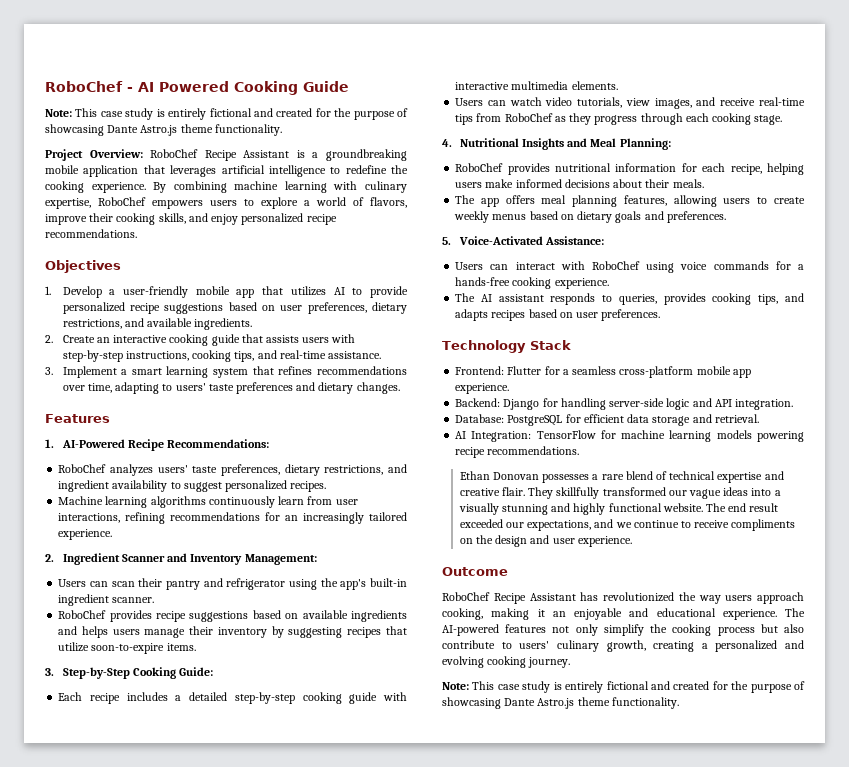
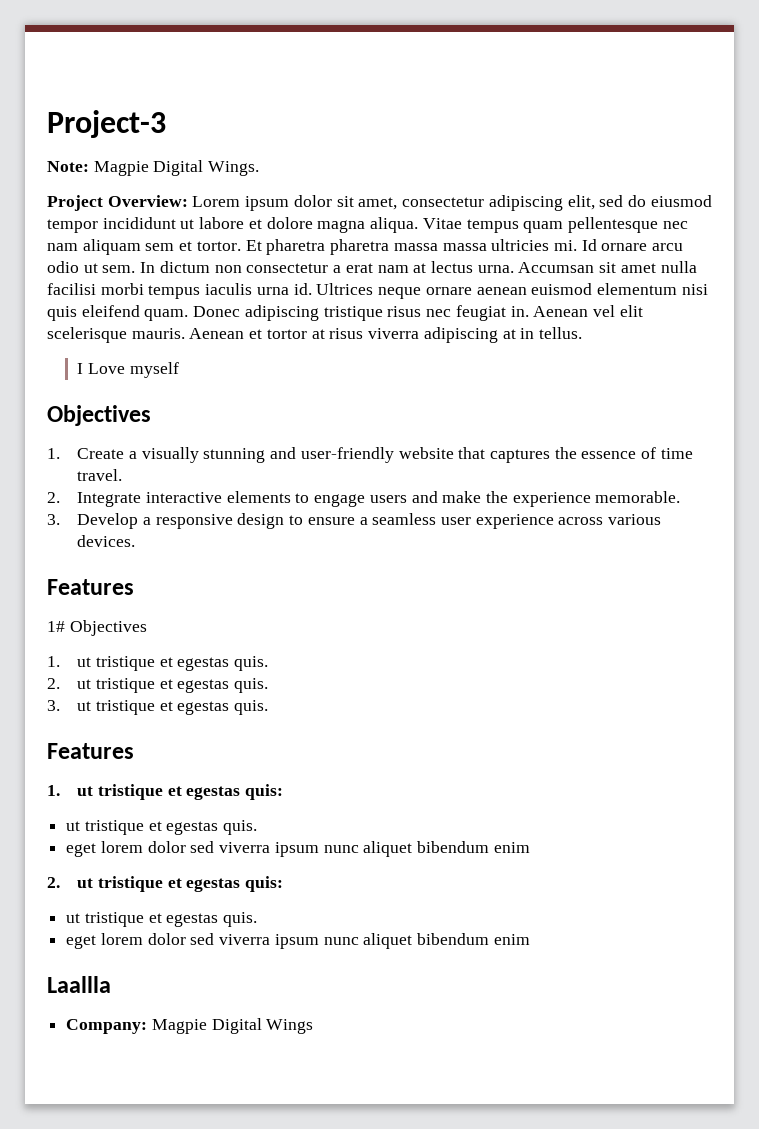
[45,81,349,95] [45,108,409,120] [45,124,282,136] [45,149,407,161] [45,165,408,177] [45,181,407,193] [45,197,407,209] [45,213,337,225] [45,229,137,238] [45,260,121,273] [45,286,408,298] [62,302,407,314] [62,318,253,330] [45,334,356,346] [62,350,382,362] [45,366,407,378] [62,382,400,394] [45,414,110,423] [45,439,270,451] [58,464,407,476] [58,480,327,492] [58,496,358,508] [58,512,408,524] [58,529,113,540] [45,553,317,565] [58,578,408,590] [58,594,155,606] [58,610,407,622] [58,626,407,638] [58,642,196,654] [45,667,214,679] [58,692,408,704] [455,81,618,90] [455,97,805,109] [455,113,783,125] [442,138,671,150] [455,163,804,175] [455,179,704,188] [455,195,805,207] [454,211,726,223] [442,236,604,245] [455,261,804,273] [455,277,609,289] [455,293,804,305] [455,309,661,321] [442,340,571,353] [455,366,751,378] [455,383,510,394] [455,398,794,410] [455,414,759,426] [455,430,804,442] [455,446,580,458] [459,471,784,483] [459,487,781,499] [458,503,779,515] [459,519,796,531] [459,535,632,547] [442,567,508,576] [442,592,804,604] [442,608,805,620] [442,624,804,636] [442,640,804,652] [442,656,571,668] [442,681,806,693] [442,697,679,709] RoboChef - AI Powered Cooking Guide // Note: This case study is entirely fictional and created for the purpose of showcasing Dante Astro.js theme functionality. // Project Overview: RoboChef Recipe Assistant is a groundbreaking mobile application that leverages artificial intelligence to redefine the cooking experience. By combining machine learning with culinary expertise, RoboChef empowers users to explore a world of flavors, improve their cooking skills, and enjoy personalized recipe recommendations. // Objectives // 1. Develop a user-friendly mobile app that utilizes AI to provide personalized recipe suggestions based on user preferences, dietary restrictions, and available ingredients. // 2. Create an interactive cooking guide that assists users with step-by-step instructions, cooking tips, and real-time assistance. // 3. Implement a smart learning system that refines recommendations over time, adapting to users' taste preferences and dietary changes. // Features // 1. AI-Powered Recipe Recommendations: // RoboChef analyzes users' taste preferences, dietary restrictions, and ingredient availability to suggest personalized recipes. // Machine learning algorithms continuously learn from user interactions, refining recommendations for an increasingly tailored experience. // 2. Ingredient Scanner and Inventory Management: // Users can scan their pantry and refrigerator using the app's built-in ingredient scanner. // RoboChef provides recipe suggestions based on available ingredients and helps users manage their inventory by suggesting recipes that utilize soon-to-expire items. // 3. Step-by-Step Cooking Guide: // Each recipe includes a detailed step-by-step cooking guide with interactive multimedia elements. // Users can watch video tutorials, view images, and receive real-time tips from RoboChef as they progress through each cooking stage. // 4. Nutritional Insights and Meal Planning: // RoboChef provides nutritional information for each recipe, helping users make informed decisions about their meals. // The app offers meal planning features, allowing users to create weekly menus based on dietary goals and preferences. // 5. Voice-Activated Assistance: // Users can interact with RoboChef using voice commands for a hands-free cooking experience. // The AI assistant responds to queries, provides cooking tips, and adapts recipes based on user preferences. // Technology Stack // Frontend: Flutter for a seamless cross-platform mobile app experience. // Backend: Django for handling server-side logic and API integration. // Database: PostgreSQL for efficient data storage and retrieval. // AI Integration: TensorFlow for machine learning models powering recipe recommendations. // Ethan Donovan possesses a rare blend of technical expertise and creative flair. They skillfully transformed our vague ideas into a visually stunning and highly functional website. The end result exceeded our expectations, and we continue to receive compliments on the design and user experience. // Outcome // RoboChef Recipe Assistant has revolutionized the way users approach cooking, making it an enjoyable and educational experience. The AI-powered features not only simplify the cooking process but also contribute to users' culinary growth, creating a personalized and evolving cooking journey. // Note: This case study is entirely fictional and created for the purpose of showcasing Dante Astro.js theme functionality. -> [47,110,166,138] [47,160,260,176] [47,195,712,211] [47,217,688,233] [47,239,684,255] [47,261,697,273] [47,283,708,299] [47,305,643,321] [47,327,582,343] [77,362,179,378] [47,405,151,426] [47,447,693,463] [77,469,123,481] [47,491,681,507] [47,513,662,529] [77,535,136,547] [47,579,134,595] [47,620,147,636] [47,656,269,671] [47,678,269,693] [47,700,269,715] [47,743,134,759] [47,784,284,800] [66,820,258,835] [66,841,530,857] [47,876,284,892] [66,912,258,927] [66,933,530,949] [47,976,111,993] [66,1018,314,1034] Project-3 // Note: Magpie Digital Wings. // Project Overview: Lorem ipsum dolor sit amet, consectetur adipiscing elit, sed do eiusmod tempor incididunt ut labore et dolore magna aliqua. Vitae tempus quam pellentesque nec nam aliquam sem et tortor. Et pharetra pharetra massa massa ultricies mi. Id ornare arcu odio ut sem. In dictum non consectetur a erat nam at lectus urna. Accumsan sit amet nulla facilisi morbi tempus iaculis urna id. Ultrices neque ornare aenean euismod elementum nisi quis eleifend quam. Donec adipiscing tristique risus nec feugiat in. Aenean vel elit scelerisque mauris. Aenean et tortor at risus viverra adipiscing at in tellus. // I Love myself // Objectives // 1. Create a visually stunning and user-friendly website that captures the essence of time travel. // 2. Integrate interactive elements to engage users and make the experience memorable. // 3. Develop a responsive design to ensure a seamless user experience across various devices. // Features // 1# Objectives // 1. ut tristique et egestas quis. // 2. ut tristique et egestas quis. // 3. ut tristique et egestas quis. // Features // 1. ut tristique et egestas quis: // ut tristique et egestas quis. // eget lorem dolor sed viverra ipsum nunc aliquet bibendum enim // 2. ut tristique et egestas quis: // ut tristique et egestas quis. // eget lorem dolor sed viverra ipsum nunc aliquet bibendum enim // Laallla // Company: Magpie Digital Wings

